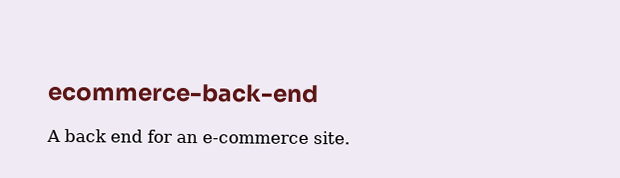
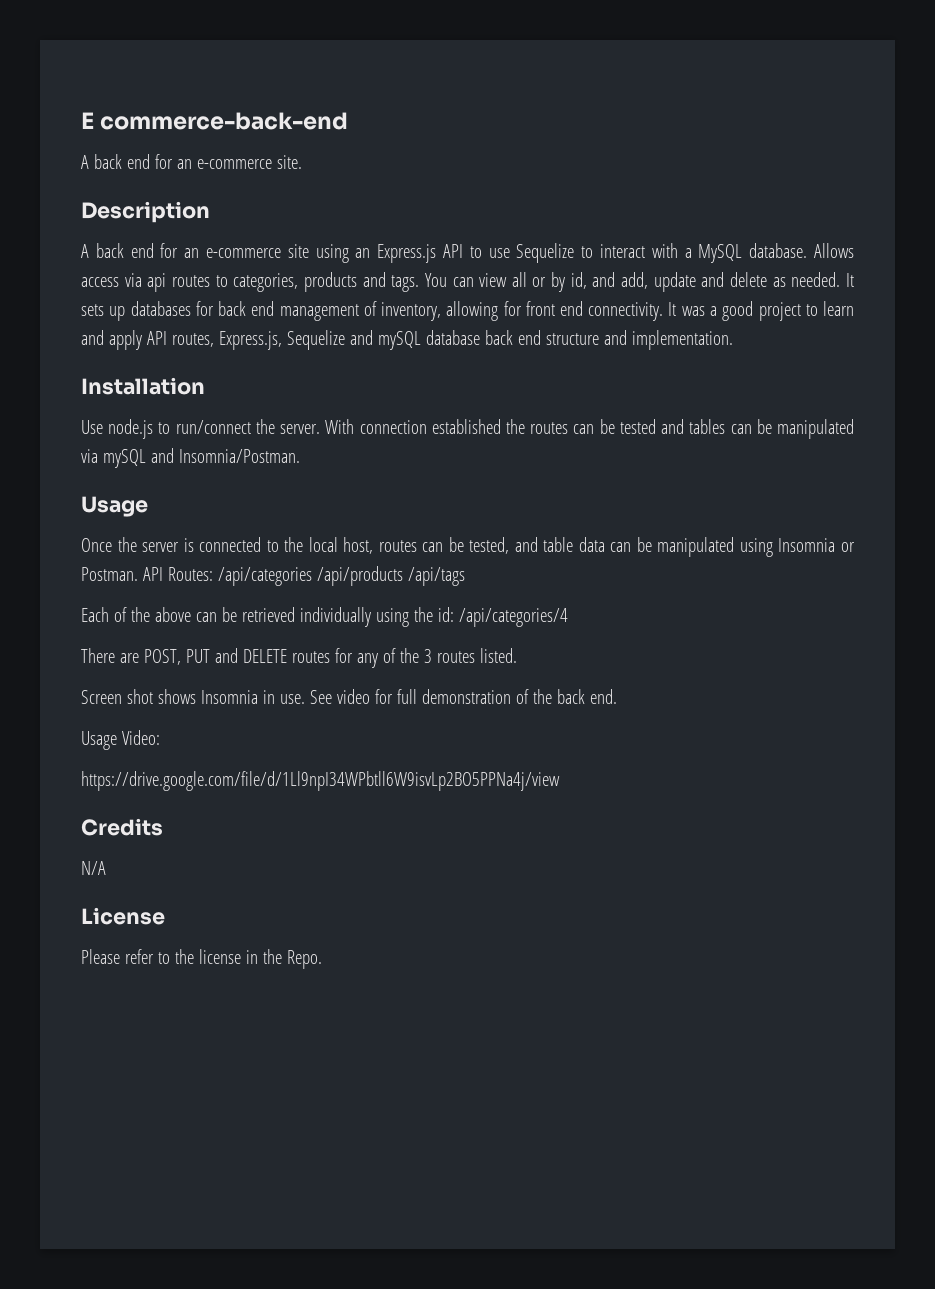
[47,82,319,104] ecommerce-back-end -> [81,112,349,130] E commerce-back-end
(350, 138) none -> [81,201,210,223] [81,243,854,263] [81,272,855,292] [81,301,854,321] [81,330,733,350] [81,377,205,395] [81,419,854,439] [81,448,300,468] [81,496,148,517] [81,537,855,557] [81,566,465,586] [81,607,568,627] [81,648,517,668] [81,689,617,704] [81,730,160,750] [81,771,560,791] [81,818,163,836] [81,861,106,875] [81,907,165,925] [81,949,322,969] // Description // A back end for an e-commerce site using an Express.js API to use Sequelize to interact with a MySQL database. Allows access via api routes to categories, products and tags. You can view all or by id, and add, update and delete as needed. It sets up databases for back end management of inventory, allowing for front end connectivity. It was a good project to learn and apply API routes, Express.js, Sequelize and mySQL database back end structure and implementation. // Installation // Use node.js to run/connect the server. With connection established the routes can be tested and tables can be manipulated via mySQL and Insomnia/Postman. // Usage // Once the server is connected to the local host, routes can be tested, and table data can be manipulated using Insomnia or Postman. API Routes: /api/categories /api/products /api/tags // Each of the above can be retrieved individually using the id: /api/categories/4 // There are POST, PUT and DELETE routes for any of the 3 routes listed. // Screen shot shows Insomnia in use. See video for full demonstration of the back end. // Usage Video: // https://drive.google.com/file/d/1Ll9npI34WPbtll6W9isvLp2BO5PPNa4j/view // Credits // N/A // License // Please refer to the license in the Repo.

